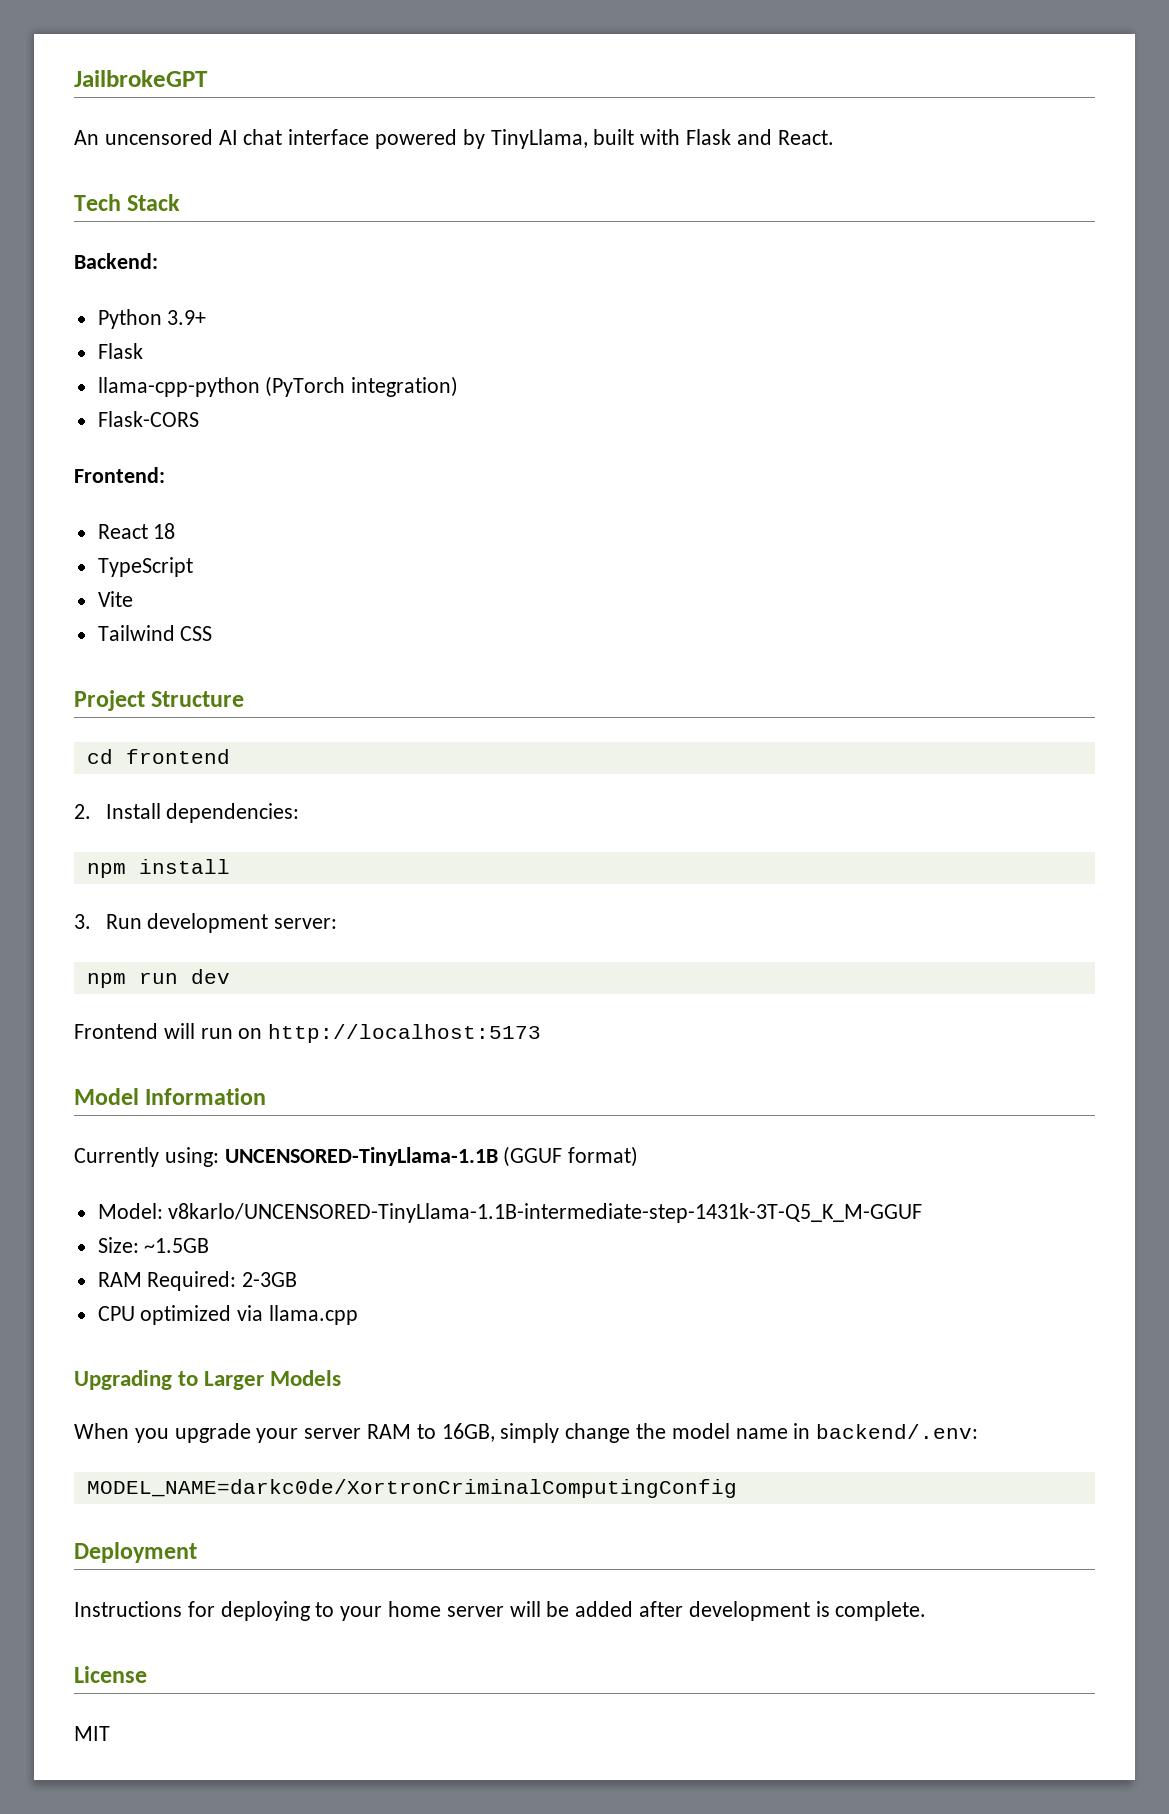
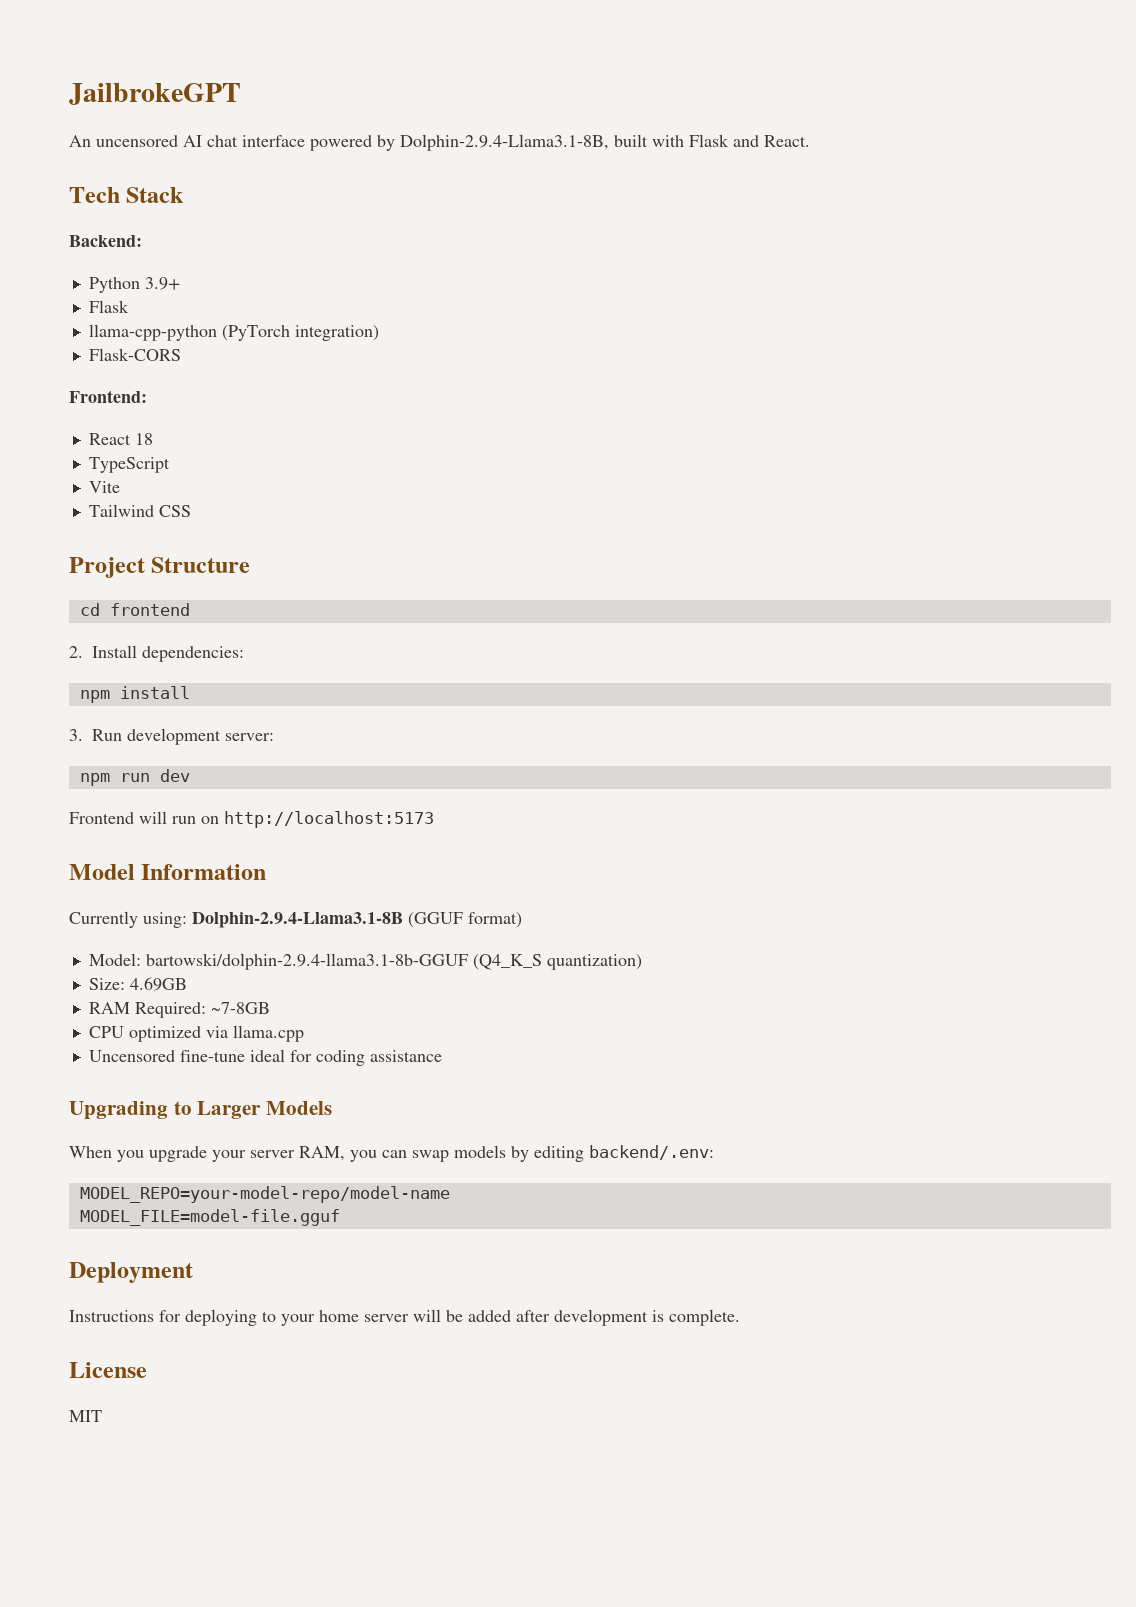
[490,129,588,149] TinyLlama, -> [400,134,609,151] Dolphin-2.9.4-Llama3.1-8B,
[224,1147,498,1166] UNCENSORED-TinyLlama-1.1B -> [192,912,403,928] Dolphin-2.9.4-Llama3.1-8B
[168,1203,923,1223] v8karlo/UNCENSORED-TinyLlama-1.1B-intermediate-step-1431k-3T-Q5_K_M-GGUF -> [145,953,642,970] bartowski/dolphin-2.9.4-llama3.1-8b-GGUF (Q4_K_S quantization)
[144,1238,210,1253] ~1.5GB -> [129,977,187,991] 4.69GB
[242,1272,298,1287] 2-3GB -> [210,1002,270,1014] ~7-8GB
(359, 1315) none -> [88,1049,442,1066] // Uncensored fine-tune ideal for coding assistance
[367,1423,811,1443] RAM to 16GB, simply change the model name in -> [299,1145,584,1162] RAM, you can swap models by editing
[86,1479,737,1498] MODEL_NAME=darkc0de/XortronCriminalComputingConfig -> [79,1186,450,1203] [79,1209,340,1226] MODEL_REPO=your-model-repo/model-name // MODEL_FILE=model-file.gguf

